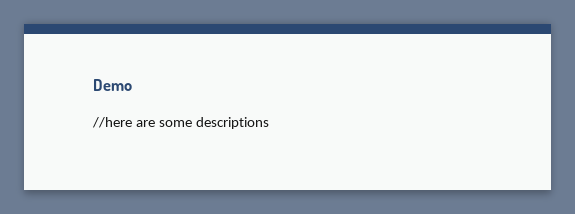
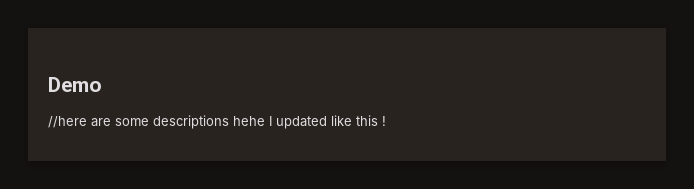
(269, 123) none -> [233,115,386,129] hehe I updated like this !

